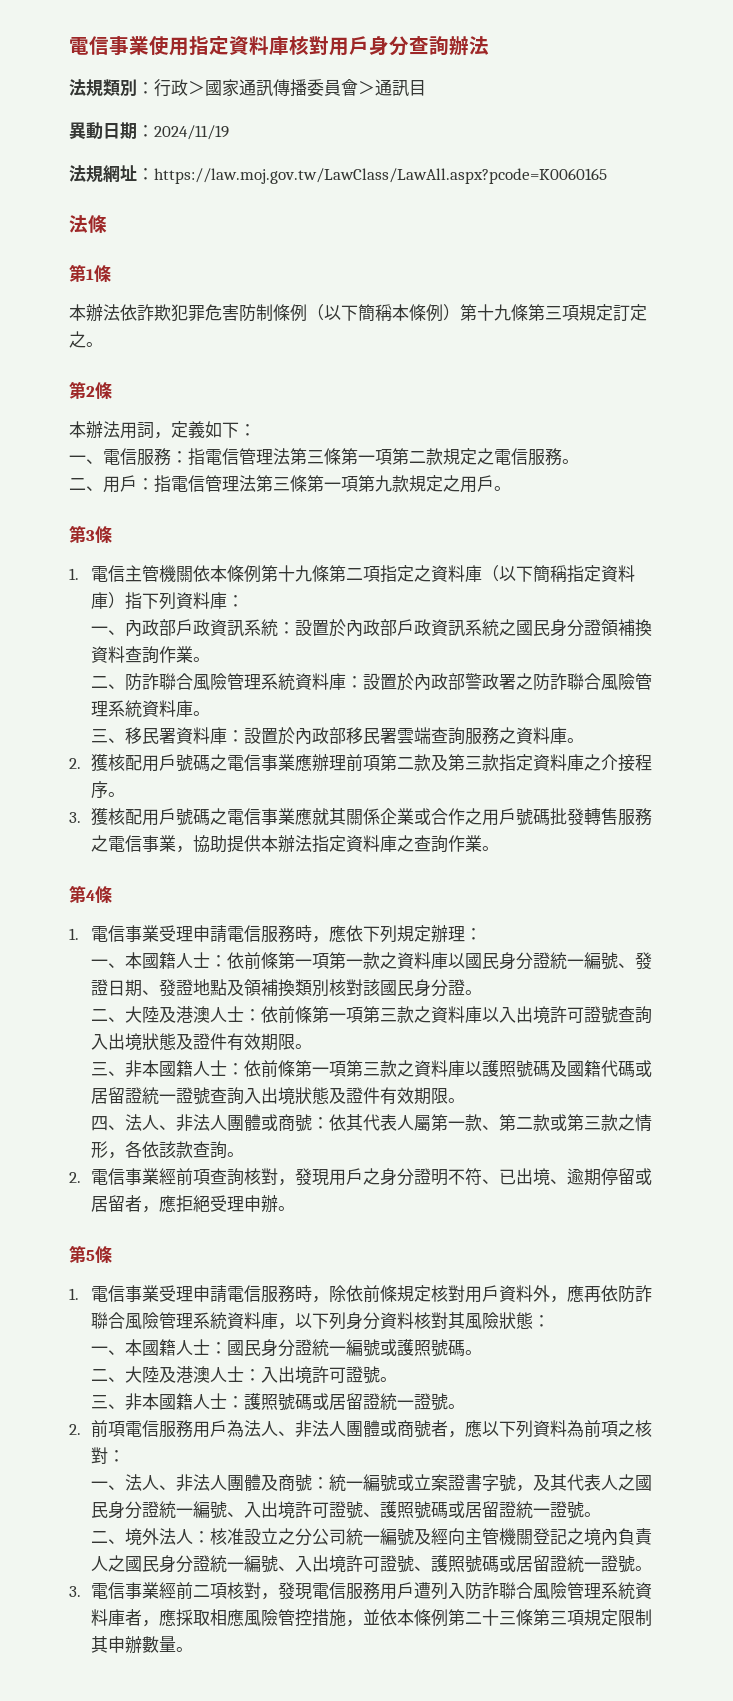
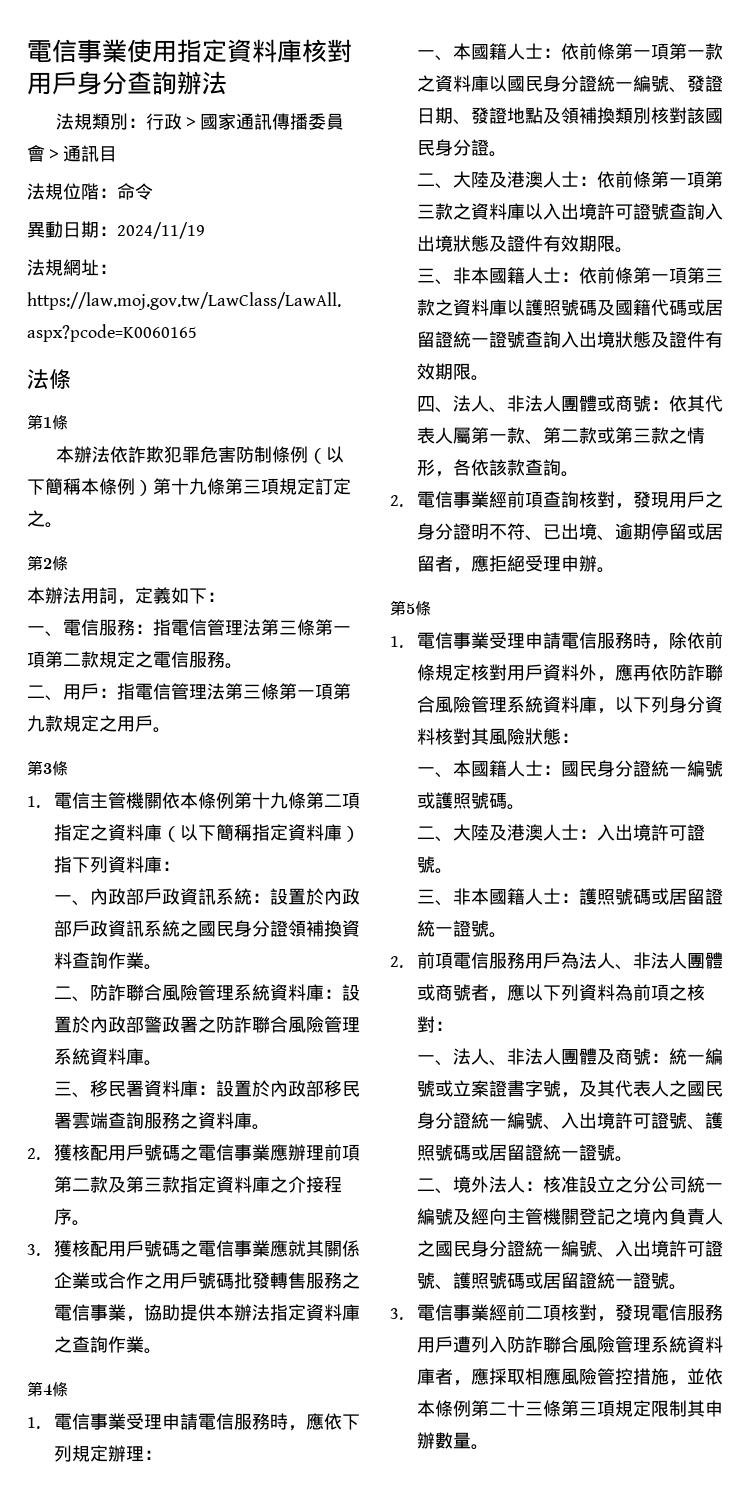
(426, 88) none -> [27,183,153,200] // 法規位階：命令

